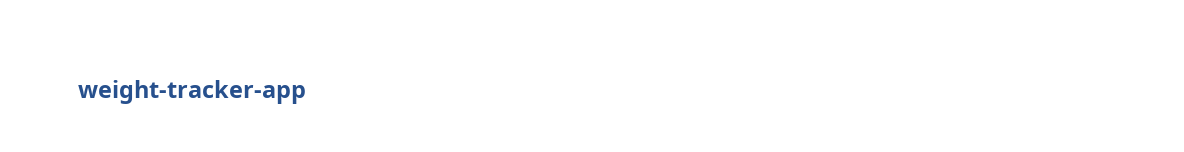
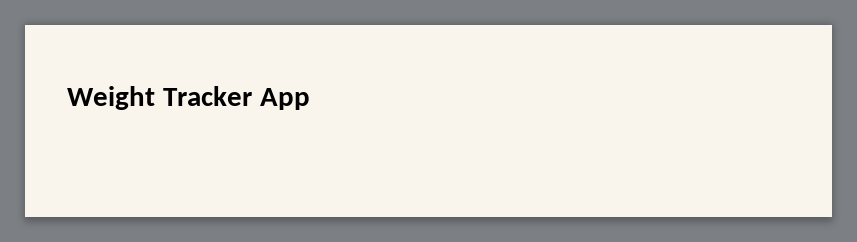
[78,80,306,104] weight-tracker-app -> [67,86,310,110] Weight Tracker App

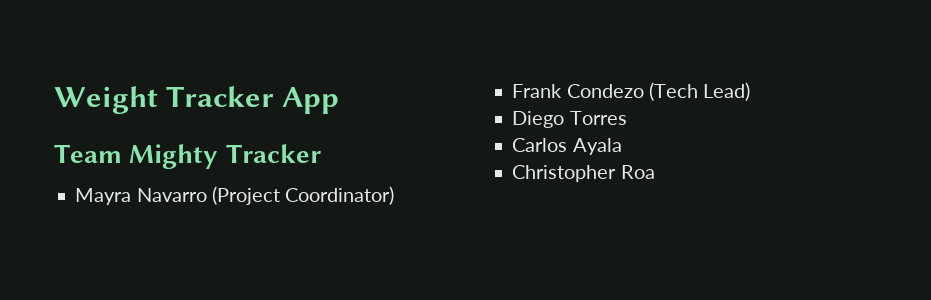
(310, 99) none -> [54,144,321,169] [75,186,395,205] [512,82,751,101] [512,111,627,128] [512,138,622,155] [512,165,655,182] // Team Mighty Tracker // Mayra Navarro (Project Coordinator) // Frank Condezo (Tech Lead) // Diego Torres // Carlos Ayala // Christopher Roa

